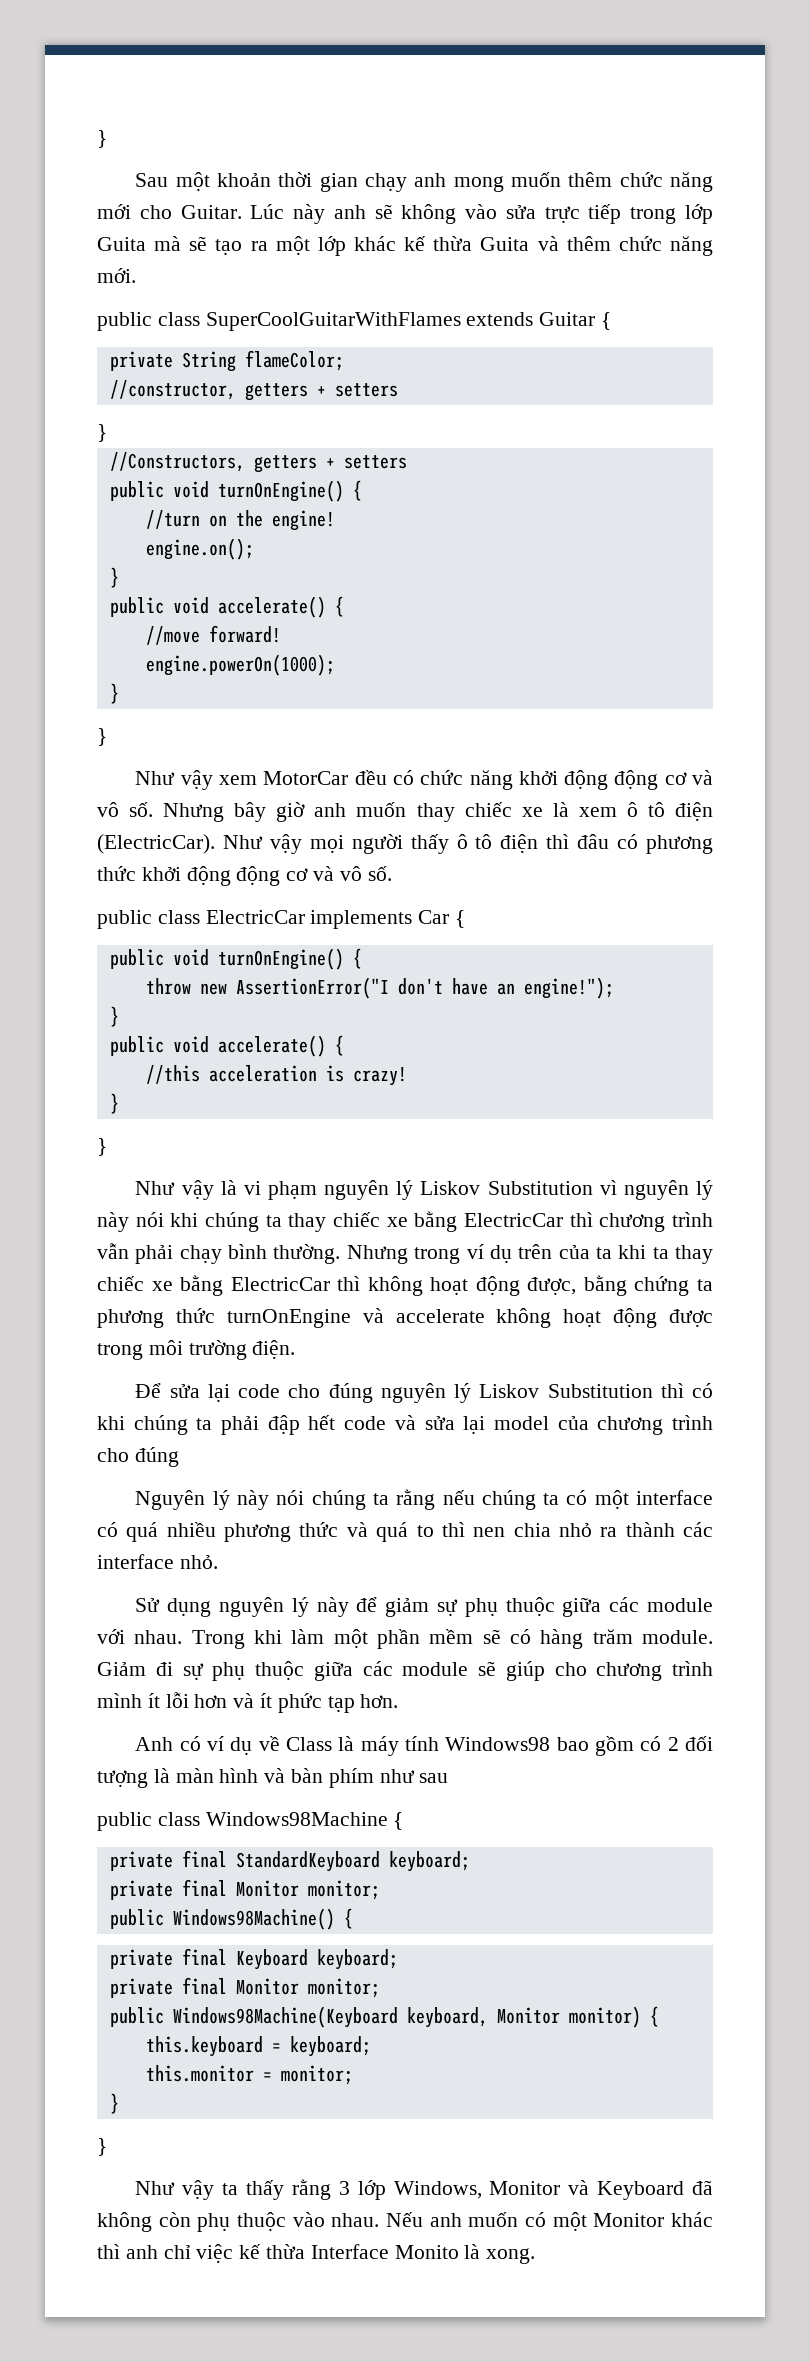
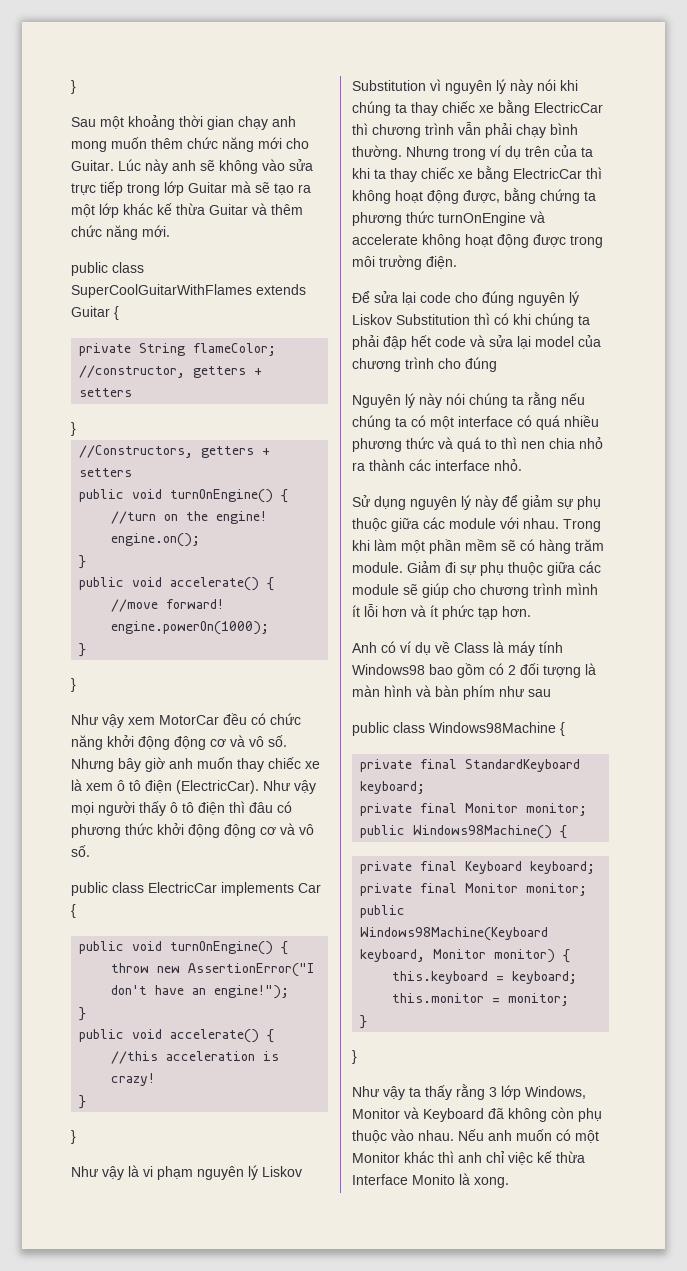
[217,173,272,187] khoản -> [128,115,175,130] khoảng
[97,237,146,251] Guita -> [188,182,227,193] Guitar
[480,237,530,251] Guita -> [209,204,248,215] Guitar

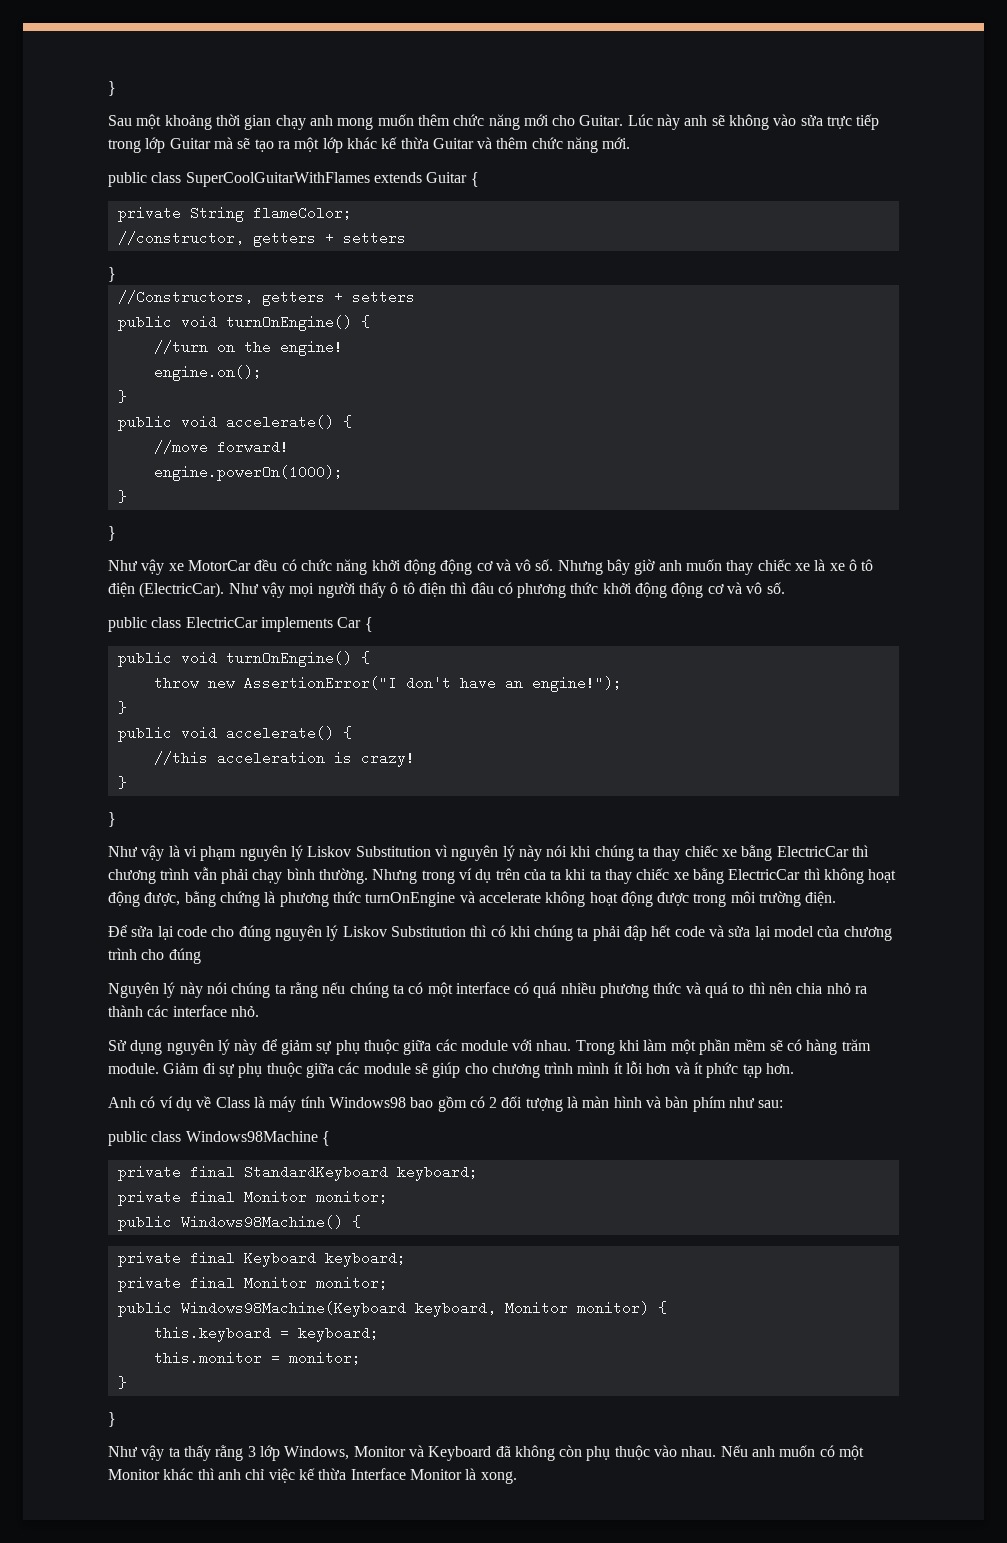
[128,717,155,725] xem -> [168,563,184,571] xe
[86,783,113,791] xem -> [829,563,845,571] xe
[584,191,596,201] ta -> [264,891,276,903] là
[521,441,545,449] nen -> [769,982,793,994] nên
[528,689,551,697] sau -> [758,1100,784,1108] sau:
[412,1174,455,1185] Monito -> [409,1469,462,1480] Monitor

